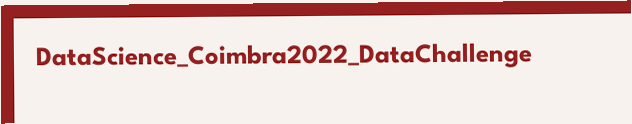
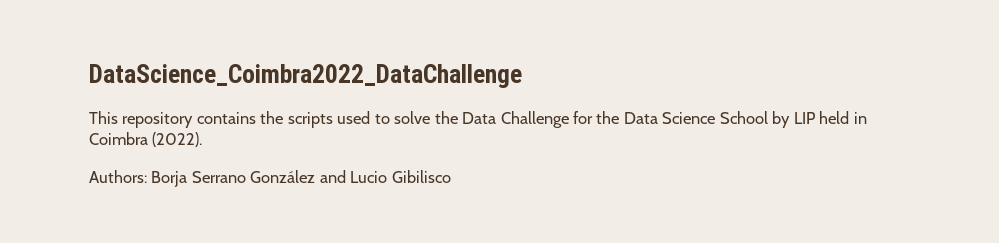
(533, 57) none -> [89,111,867,128] [89,132,203,147] [89,170,451,187] // This repository contains the scripts used to solve the Data Challenge for the Data Science School by LIP held in Coimbra (2022). // Authors: Borja Serrano González and Lucio Gibilisco

